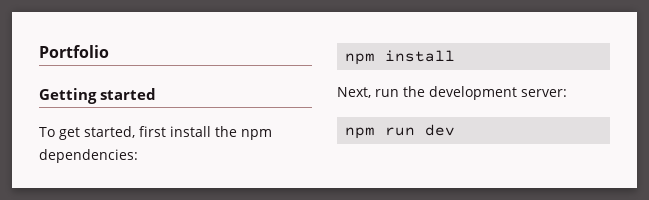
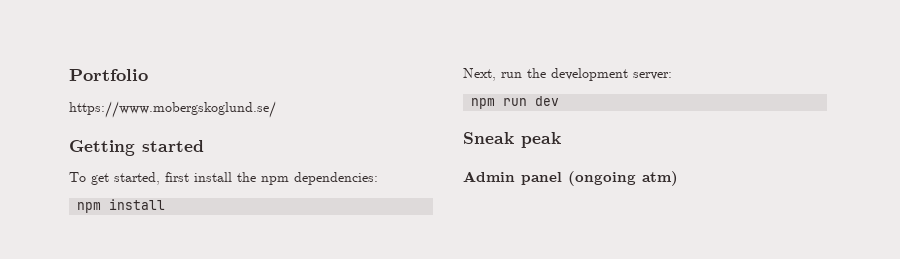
(109, 51) none -> [69,101,276,118] // https://www.mobergskoglund.se/
(456, 130) none -> [463,132,561,148] [463,171,678,186] // Sneak peak // Admin panel (ongoing atm)

